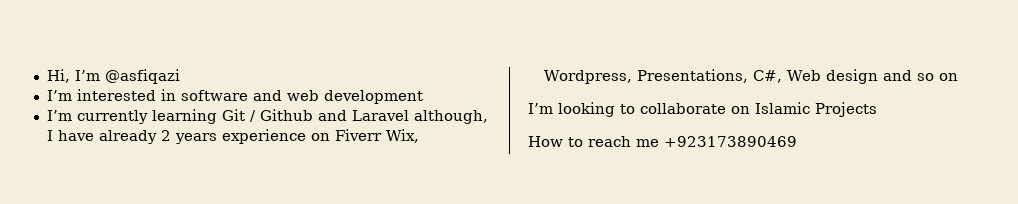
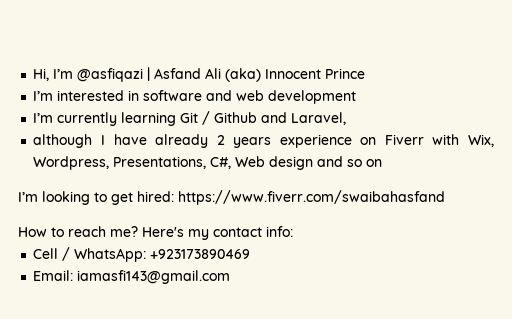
(180, 76) none -> [147,67,366,82] | Asfand Ali (aka) Innocent Prince
[351,110,488,124] Laravel although, -> [291,112,347,125] [33,134,93,148] Laravel, // although
(382, 135) none -> [432,134,460,145] with
[640,102,877,117] collaborate on Islamic Projects -> [111,190,445,205] get hired: https://www.fiverr.com/swaibahasfand
[636,139,659,147] me -> [110,226,293,240] [33,247,147,262] me? Here's my contact info: // Cell / WhatsApp:
(797, 141) none -> [33,270,231,284] // Email: iamasfi143@gmail.com

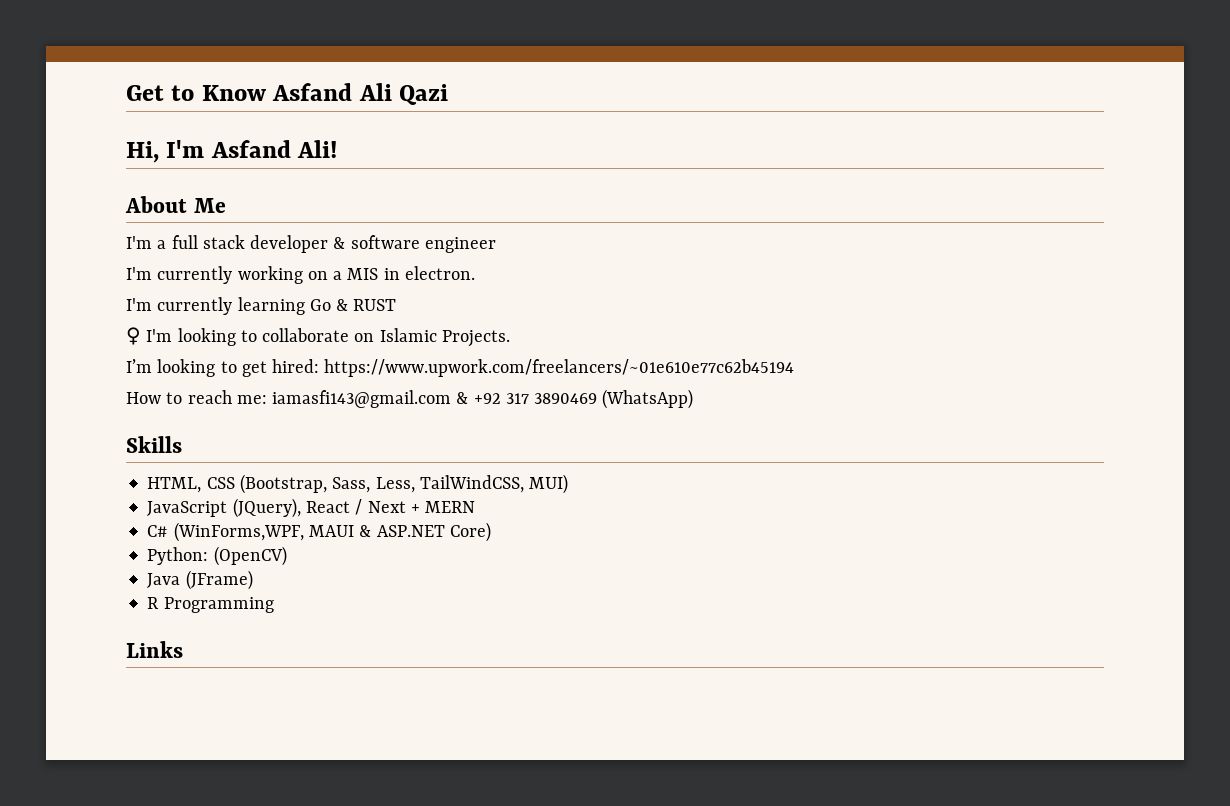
[33,67,366,82] [33,90,357,104] [33,111,347,126] [33,134,494,148] [33,156,383,170] Hi, I’m @asfiqazi | Asfand Ali (aka) Innocent Prince // I’m interested in software and web development // I’m currently learning Git / Github and Laravel, // although I have already 2 years experience on Fiverr with Wix, Wordpress, Presentations, C#, Web design and so on -> [126,83,449,105] [126,140,338,163] [125,196,226,213] [126,235,496,253] [126,266,475,284] [126,297,397,315] [126,327,510,347] Get to Know Asfand Ali Qazi // Hi, I'm Asfand Ali! // About Me // I'm a full stack developer & software engineer // I'm currently working on a MIS in electron. // I'm currently learning Go & RUST // ♀ I'm looking to collaborate on Islamic Projects.
[178,190,445,205] https://www.fiverr.com/swaibahasfand -> [324,359,795,377] https://www.upwork.com/freelancers/~01e610e77c62b45194
[110,226,293,240] [33,247,251,262] [33,270,231,284] me? Here's my contact info: // Cell / WhatsApp: +923173890469 // Email: iamasfi143@gmail.com -> [236,389,694,409] [126,436,182,453] [147,474,569,494] [147,498,476,518] [147,522,491,542] [147,546,287,566] [147,570,253,590] [147,597,274,613] [126,641,183,658] me: iamasfi143@gmail.com & +92 317 3890469 (WhatsApp) // Skills // HTML, CSS (Bootstrap, Sass, Less, TailWindCSS, MUI) // JavaScript (JQuery), React / Next + MERN // C# (WinForms,WPF, MAUI & ASP.NET Core) // Python: (OpenCV) // Java (JFrame) // R Programming // Links

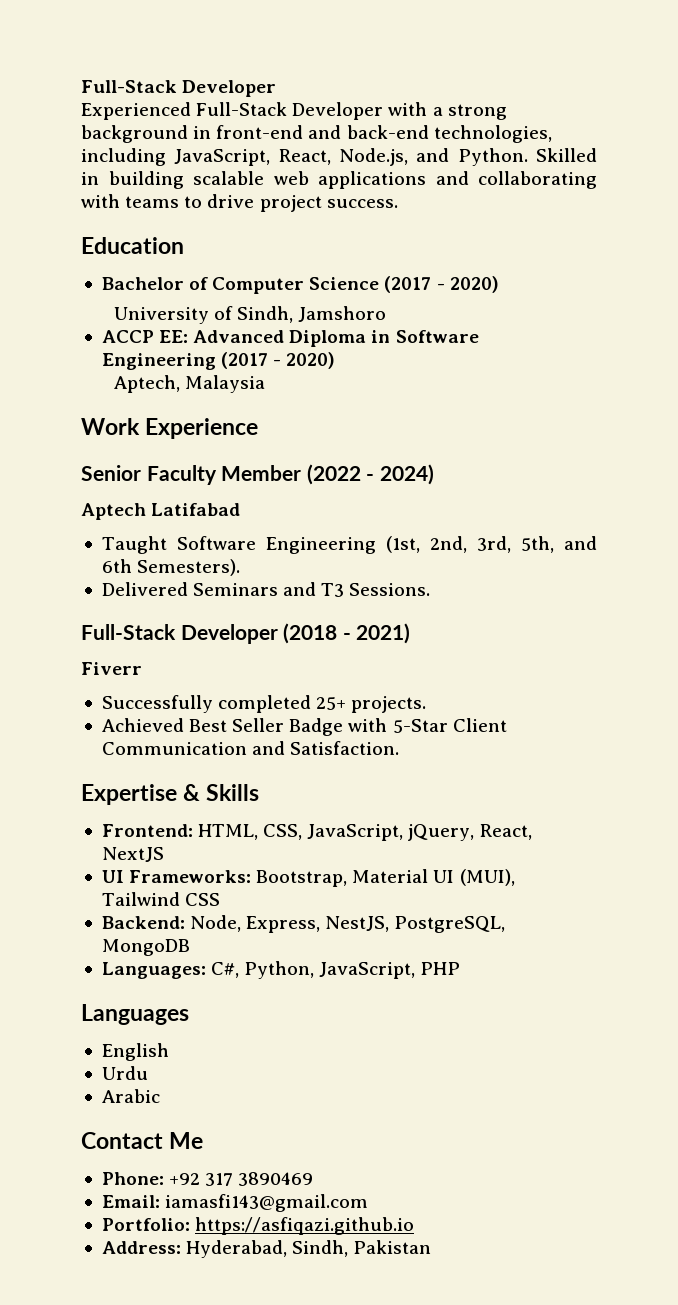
[126,83,449,105] [126,140,338,163] [125,196,226,213] [126,235,496,253] [126,266,475,284] [126,297,397,315] [126,327,510,347] [126,359,795,377] [126,389,694,409] [126,436,182,453] [147,474,569,494] [147,498,476,518] [147,522,491,542] [147,546,287,566] [147,570,253,590] [147,597,274,613] [126,641,183,658] Get to Know Asfand Ali Qazi // Hi, I'm Asfand Ali! // About Me // I'm a full stack developer & software engineer // I'm currently working on a MIS in electron. // I'm currently learning Go & RUST // ♀ I'm looking to collaborate on Islamic Projects. // I’m looking to get hired: https://www.upwork.com/freelancers/~01e610e77c62b45194 // How to reach me: iamasfi143@gmail.com & +92 317 3890469 (WhatsApp) // Skills // HTML, CSS (Bootstrap, Sass, Less, TailWindCSS, MUI) // JavaScript (JQuery), React / Next + MERN // C# (WinForms,WPF, MAUI & ASP.NET Core) // Python: (OpenCV) // Java (JFrame) // R Programming // Links -> [81,80,277,97] [81,102,507,120] [81,125,552,143] [81,148,597,166] [81,171,597,189] [81,194,398,212] [81,237,184,254] [101,276,499,294] [113,306,386,324] [101,330,479,347] [101,352,336,370] [113,375,265,393] [81,418,259,439] [81,464,434,485] [81,503,241,520] [101,536,597,554] [101,559,241,576] [101,582,431,597] [81,623,411,644] [81,662,142,675] [101,695,427,713] [101,718,507,736] [101,741,400,755] [81,784,260,805] [101,824,532,841] [101,847,164,862] [101,869,515,887] [101,892,221,906] [101,915,506,933] [101,939,190,956] [101,961,461,979] [81,1004,189,1025] [101,1043,169,1061] [101,1066,148,1080] [101,1089,160,1103] [81,1132,204,1149] [101,1172,314,1186] [101,1194,369,1212] [101,1217,415,1235] [101,1240,432,1258] Full-Stack Developer // Experienced Full-Stack Developer with a strong background in front-end and back-end technologies, including JavaScript, React, Node.js, and Python. Skilled in building scalable web applications and collaborating with teams to drive project success. // Education // Bachelor of Computer Science (2017 - 2020) // University of Sindh, Jamshoro // ACCP EE: Advanced Diploma in Software Engineering (2017 - 2020) // Aptech, Malaysia // Work Experience // Senior Faculty Member (2022 - 2024) // Aptech Latifabad // Taught Software Engineering (1st, 2nd, 3rd, 5th, and 6th Semesters). // Delivered Seminars and T3 Sessions. // Full-Stack Developer (2018 - 2021) // Fiverr // Successfully completed 25+ projects. // Achieved Best Seller Badge with 5-Star Client Communication and Satisfaction. // Expertise & Skills // Frontend: HTML, CSS, JavaScript, jQuery, React, NextJS // UI Frameworks: Bootstrap, Material UI (MUI), Tailwind CSS // Backend: Node, Express, NestJS, PostgreSQL, MongoDB // Languages: C#, Python, JavaScript, PHP // Languages // English // Urdu // Arabic // Contact Me // Phone: +92 317 3890469 // Email: iamasfi143@gmail.com // Portfolio: https://asfiqazi.github.io // Address: Hyderabad, Sindh, Pakistan

